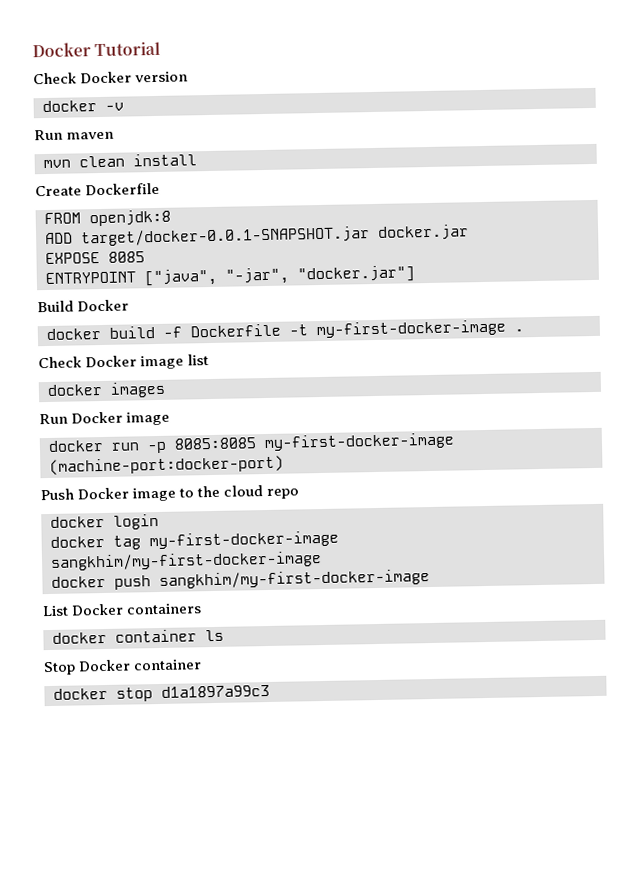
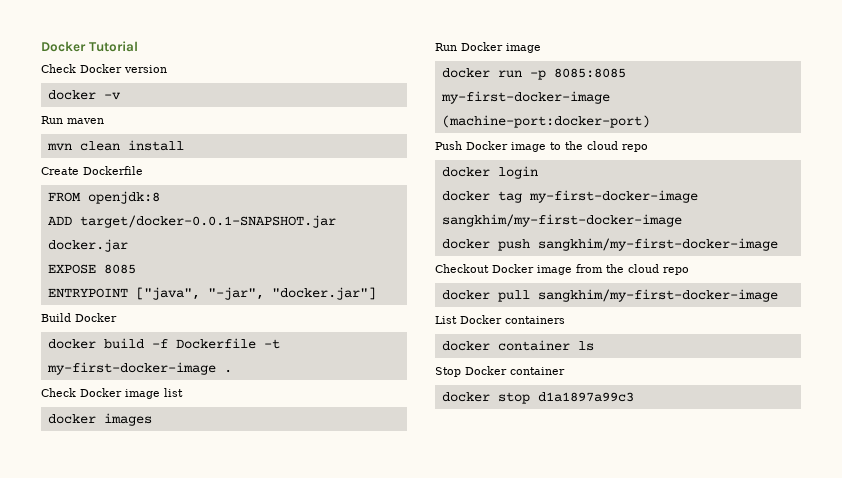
(430, 579) none -> [435,264,689,275] [441,289,778,302] // Checkout Docker image from the cloud repo // docker pull sangkhim/my-first-docker-image

